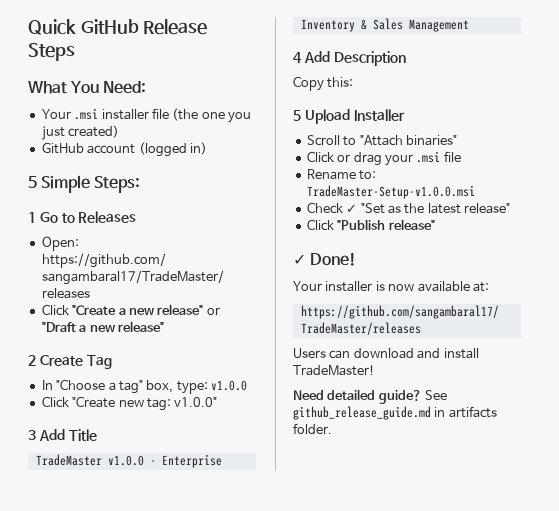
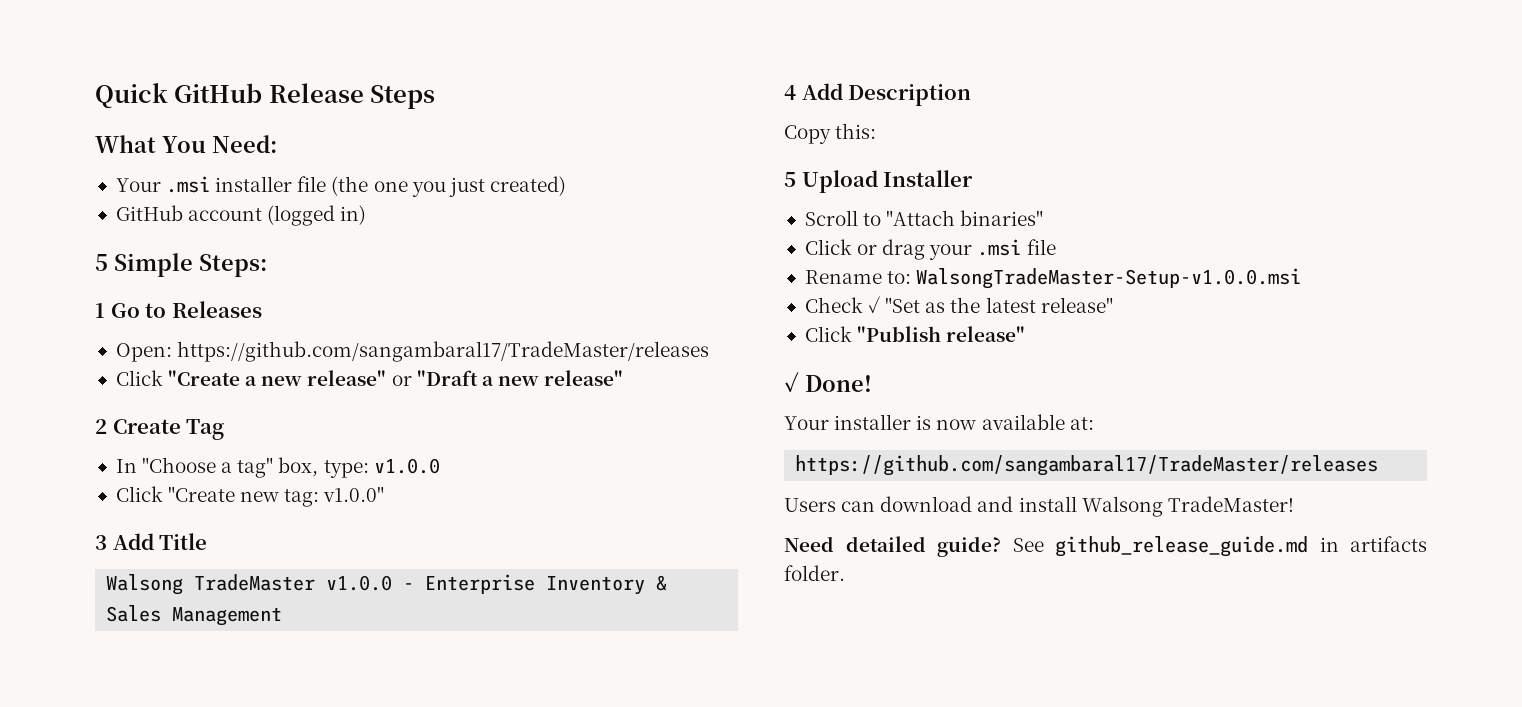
(97, 435) none -> [106,574,184,595] Walsong
[306,185,475,199] TradeMaster-Setup-v1.0.0.msi -> [916,268,1302,289] WalsongTradeMaster-Setup-v1.0.0.msi
(479, 353) none -> [1081,496,1163,517] Walsong

